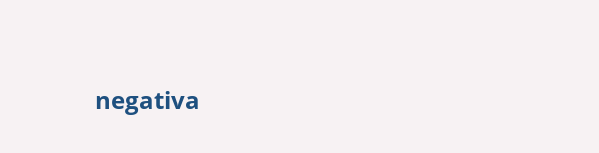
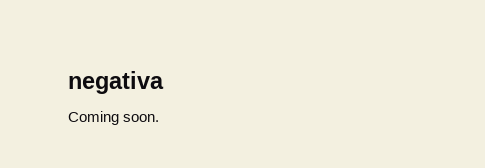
(200, 103) none -> [68,111,160,125] // Coming soon.

